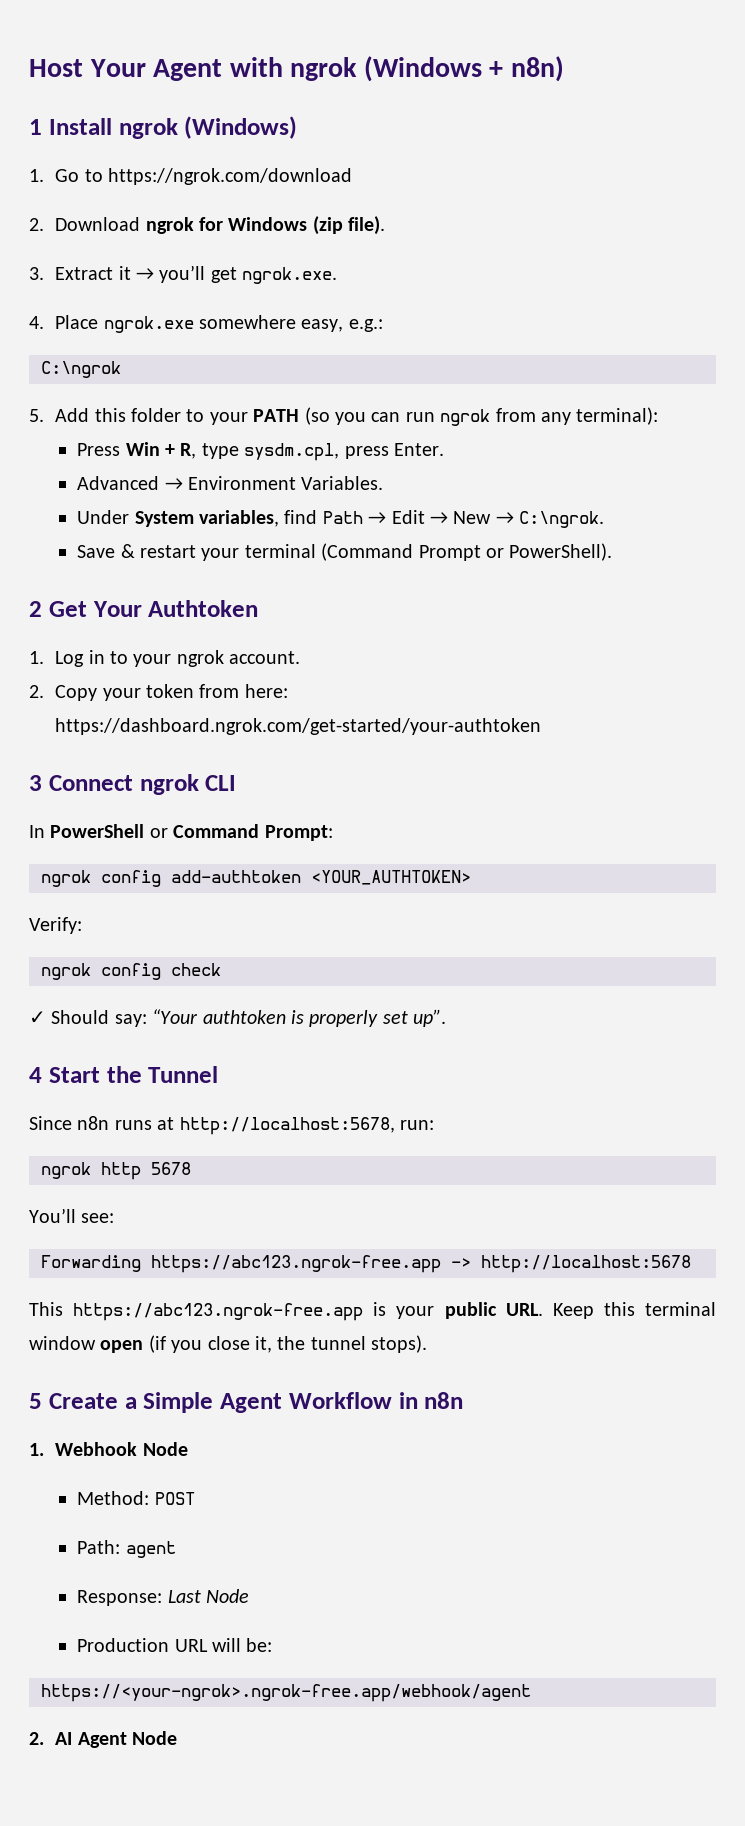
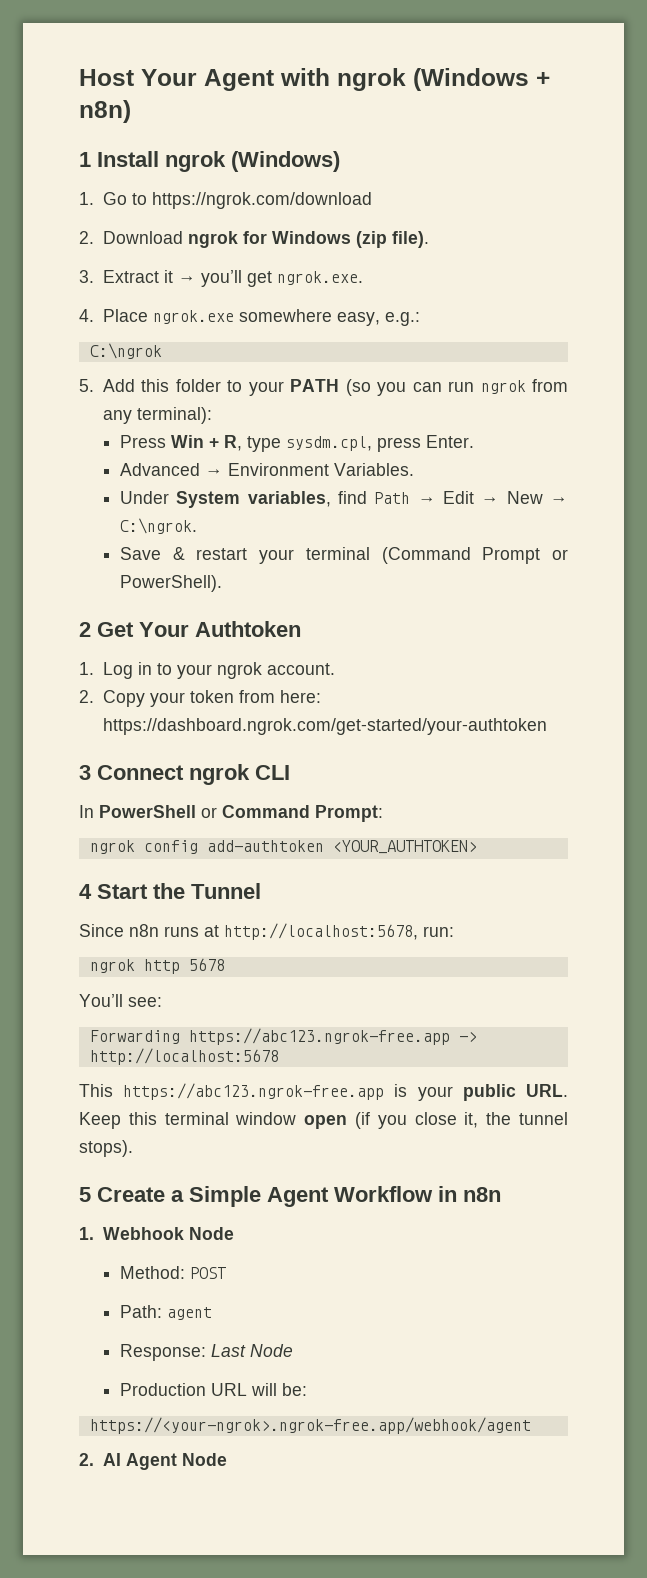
[29,917,82,934] [41,963,221,980] [29,1009,447,1027] // Verify: // ngrok config check // ✓ Should say: “Your authtoken is properly set up”. -> (477, 847) none

